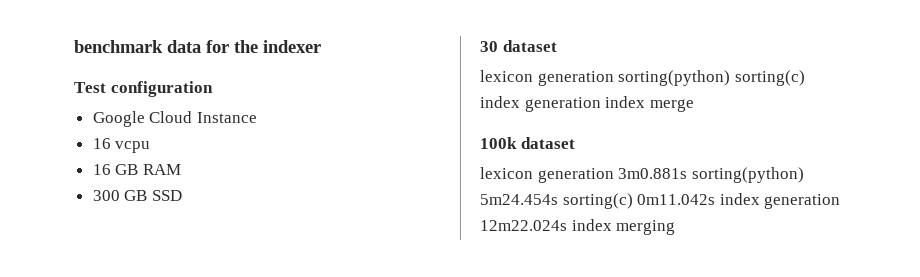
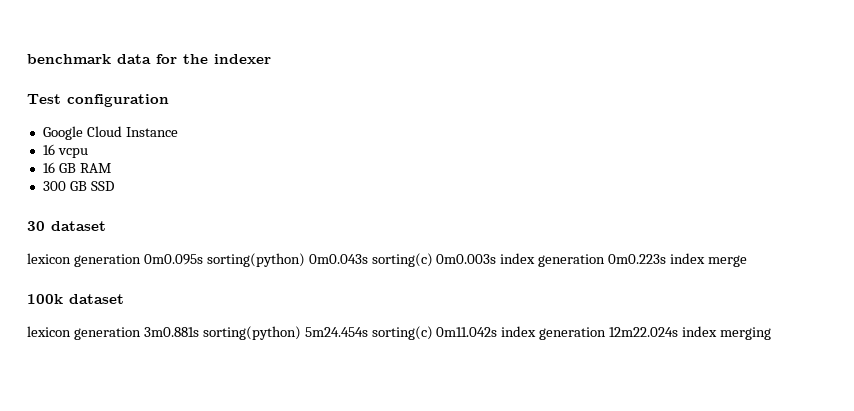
[618,70,805,86] [480,96,601,112] sorting(python) sorting(c) index generation -> [143,253,667,267] 0m0.095s sorting(python) 0m0.043s sorting(c) 0m0.003s index generation 0m0.223s

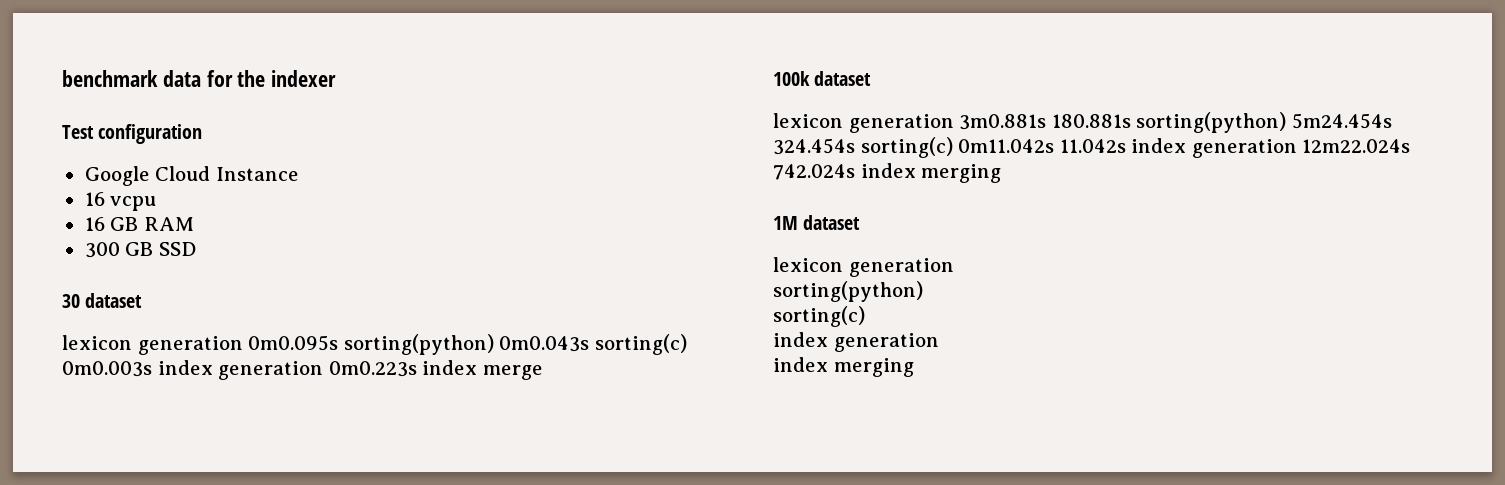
(199, 332) none -> [1051,114,1131,128] 180.881s
(368, 332) none -> [773,138,855,155] 324.454s
(498, 332) none -> [1059,139,1126,153] 11.042s
[682,326,772,340] index merging -> [773,163,1002,183] [773,215,861,230] [773,257,954,277] [773,281,923,302] [773,306,865,327] [773,332,939,352] [773,357,914,377] 742.024s index merging // 1M dataset // lexicon generation // sorting(python) // sorting(c) // index generation // index merging

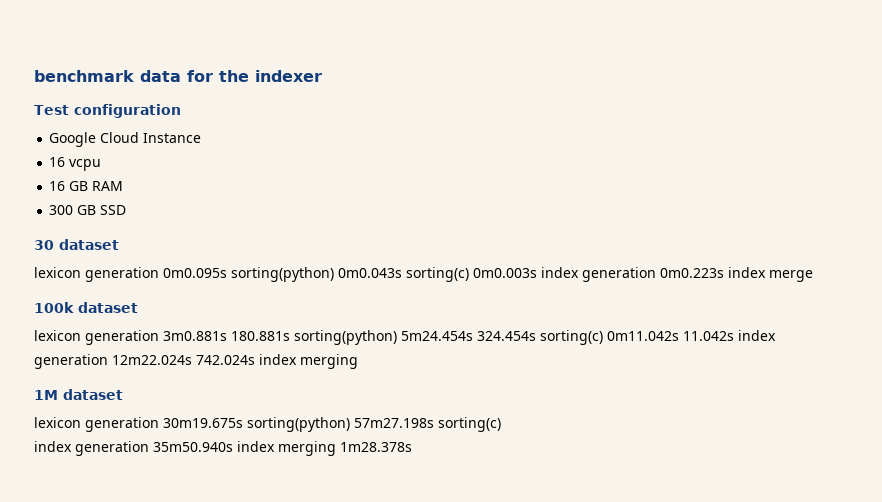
[773,281,923,302] // sorting(python) // -> [163,417,434,432] 30m19.675s sorting(python) 57m27.198s
[773,357,914,377] // index merging -> [153,441,412,456] 35m50.940s index merging 1m28.378s

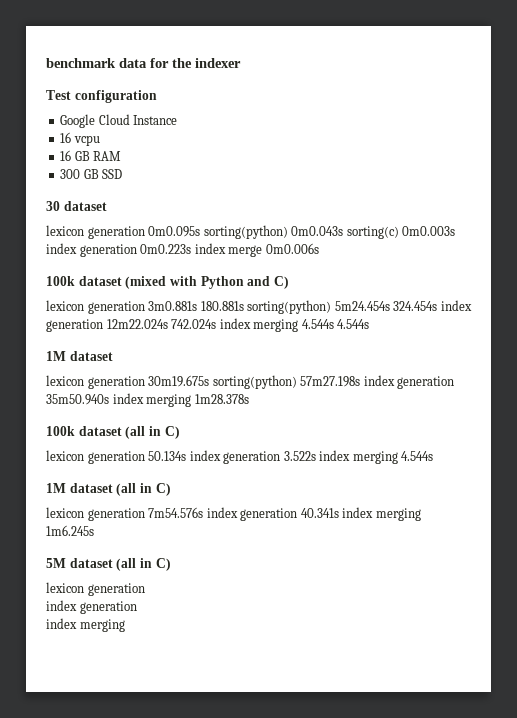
[34,302,138,313] // 100k dataset -> [265,243,319,254] [46,276,289,289] 0m0.006s // 100k dataset (mixed with Python and C)
[540,330,734,345] sorting(c) 0m11.042s 11.042s -> (438, 306) none
(358, 361) none -> [301,319,370,329] 4.544s 4.544s
[438,417,501,432] sorting(c) // -> (361, 381) none
(412, 447) none -> [46,426,180,439] [46,450,434,464] [46,483,171,496] [46,507,421,521] [46,525,94,536] [46,558,171,571] [46,582,145,596] [46,600,137,614] [46,618,125,632] // 100k dataset (all in C) // lexicon generation 50.134s index generation 3.522s index merging 4.544s // 1M dataset (all in C) // lexicon generation 7m54.576s index generation 40.341s index merging 1m6.245s // 5M dataset (all in C) // lexicon generation // index generation // index merging

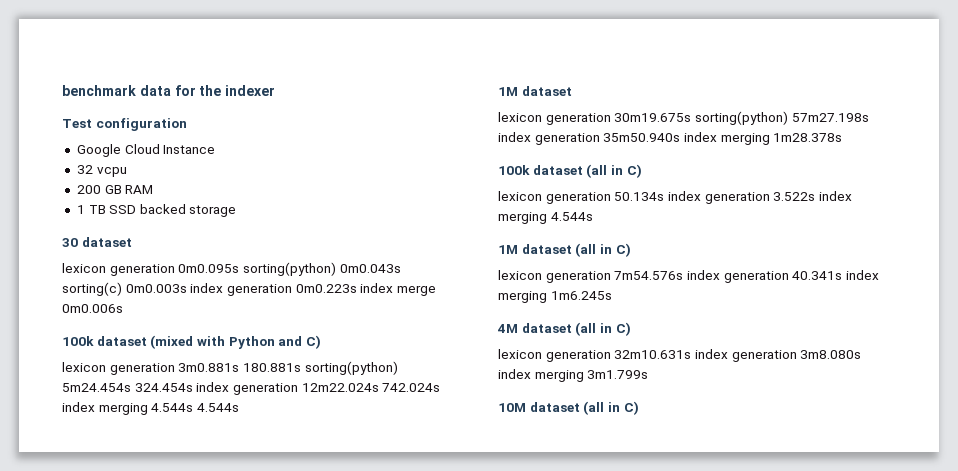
[60,132,72,143] 16 -> [76,165,93,174] 32
[60,150,72,161] 16 -> [76,185,101,194] 200
[60,169,99,179] 300 GB -> [76,205,106,214] 1 TB
(123, 174) none -> [139,204,237,217] backed storage
[46,558,171,571] [46,582,145,596] [46,600,137,614] [46,618,125,632] 5M dataset (all in C) // lexicon generation // index generation // index merging -> [497,322,631,336] [498,349,862,362] [498,369,649,382] [498,401,639,415] 4M dataset (all in C) // lexicon generation 32m10.631s index generation 3m8.080s index merging 3m1.799s // 10M dataset (all in C)

